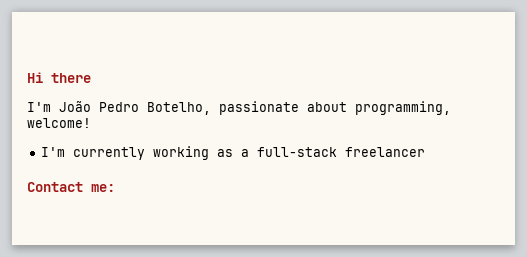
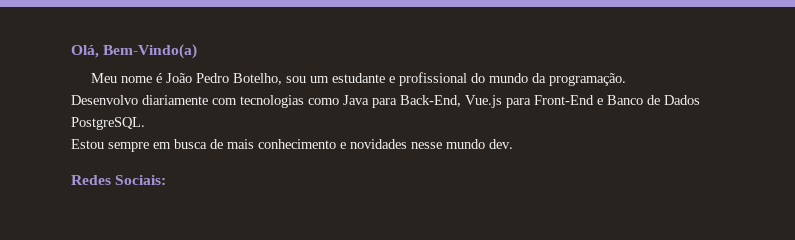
[27,72,91,83] [27,101,451,115] [27,118,91,128] [40,146,425,160] [27,182,115,192] Hi there // I'm João Pedro Botelho, passionate about programming, welcome! // I'm currently working as a full-stack freelancer // Contact me: -> [71,44,198,59] [90,72,626,86] [71,95,700,108] [71,117,145,130] [71,139,513,152] [71,175,167,185] Olá, Bem-Vindo(a) // Meu nome é João Pedro Botelho, sou um estudante e profissional do mundo da programação. // Desenvolvo diariamente com tecnologias como Java para Back-End, Vue.js para Front-End e Banco de Dados PostgreSQL. // Estou sempre em busca de mais conhecimento e novidades nesse mundo dev. // Redes Sociais:

